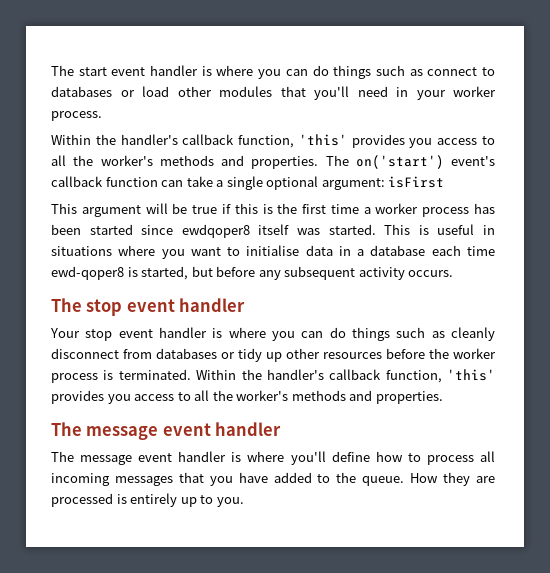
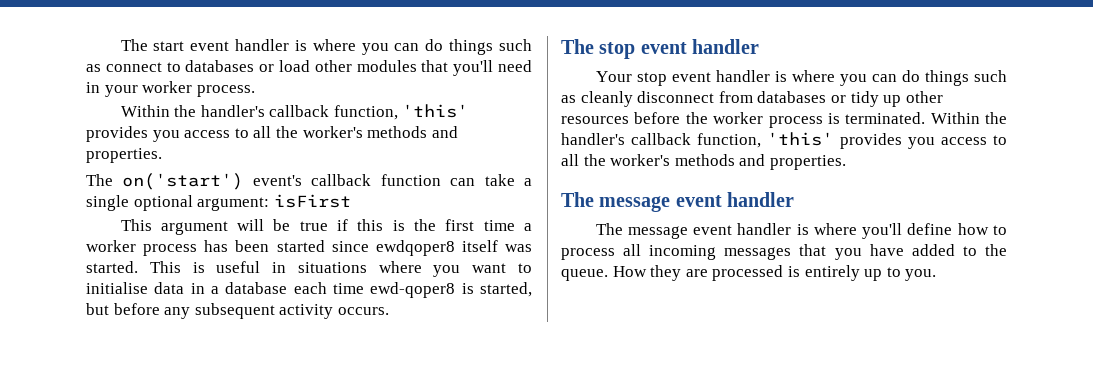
(319, 162) none -> (162, 155) //

